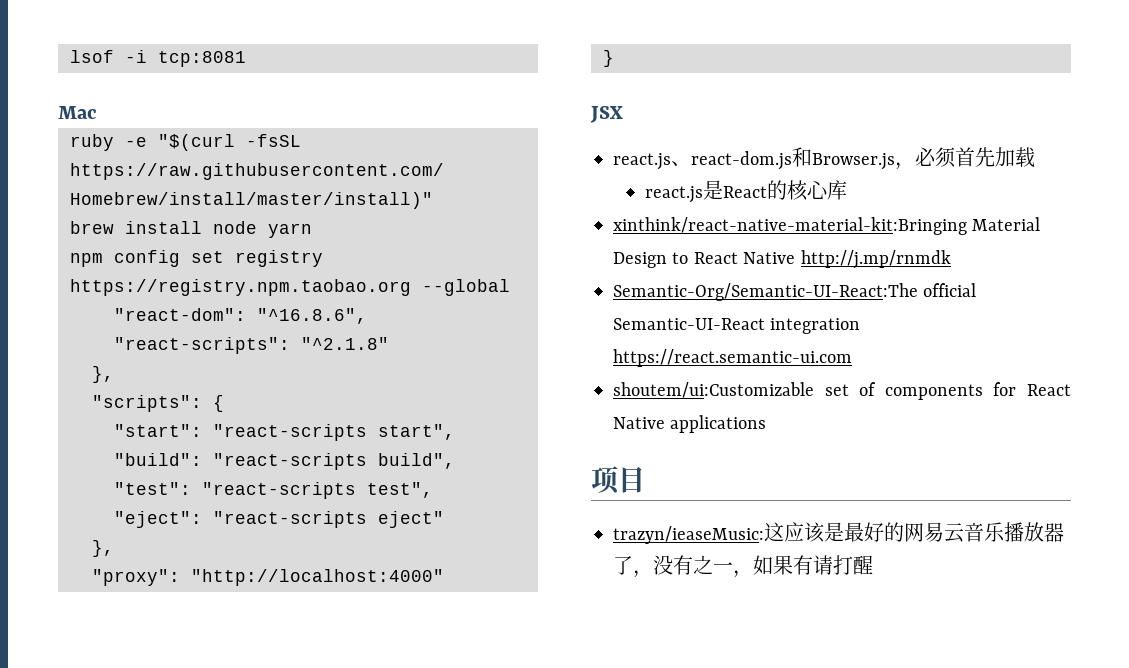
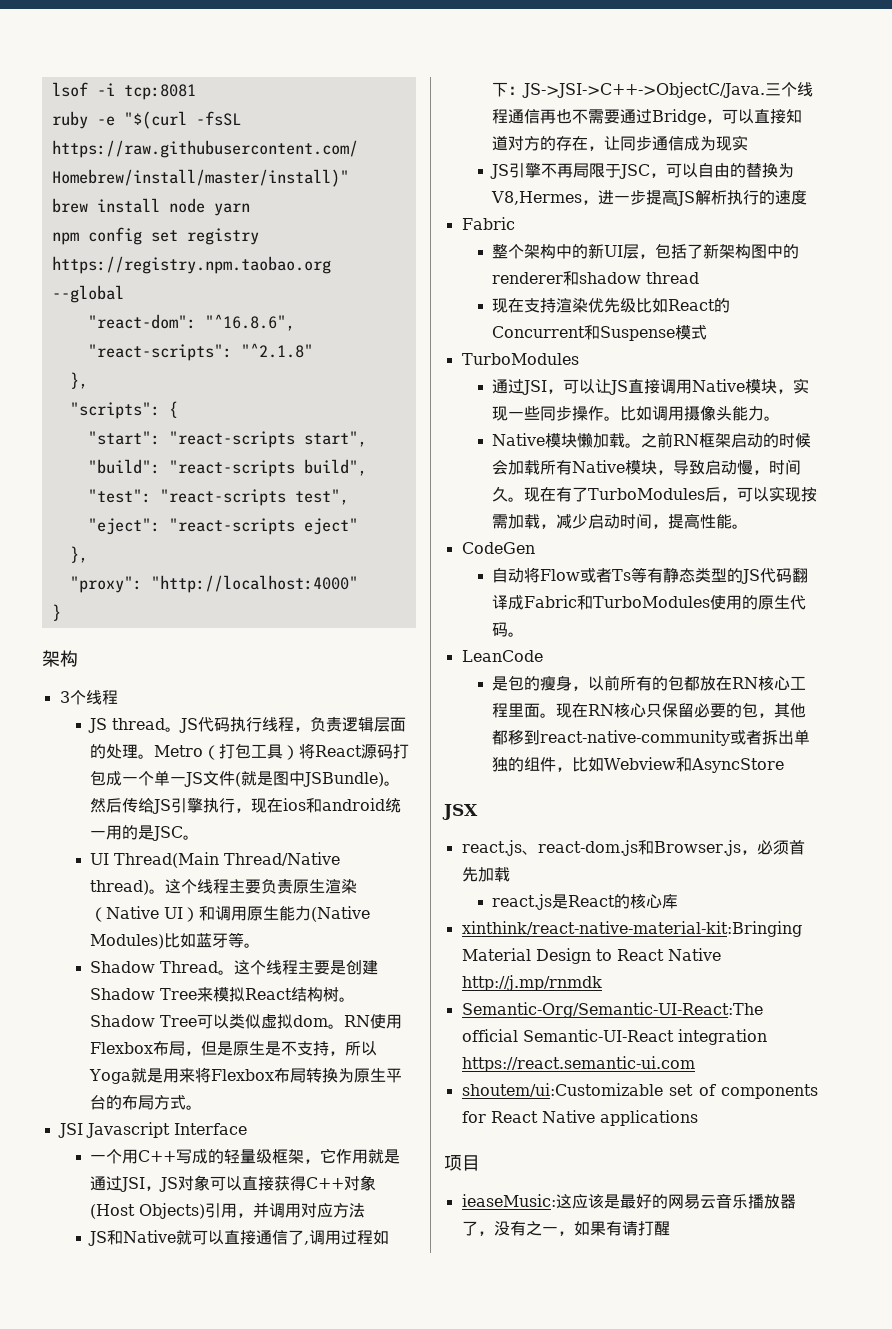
[58,106,97,119] // Mac -> (196, 92) none
(614, 58) none -> [42,650,78,667] [59,690,118,705] [88,716,407,733] [90,743,410,760] [90,770,401,787] [90,797,402,814] [90,825,200,841] [90,852,341,868] [90,878,358,895] [90,906,371,922] [90,932,261,949] [90,960,379,975] [90,987,356,1002] [90,1013,403,1029] [90,1040,378,1056] [89,1067,403,1084] [90,1094,203,1110] [57,1122,247,1138] [90,1148,401,1164] [90,1175,377,1192] [90,1202,366,1219] [88,1230,390,1246] [492,82,814,98] [492,109,803,125] [492,135,749,151] [490,163,795,179] [491,189,808,206] [461,217,515,230] [492,243,800,259] [492,271,700,286] [492,298,731,313] [492,325,708,341] [461,353,579,365] [492,378,810,395] [492,406,781,421] [492,432,812,448] [492,459,802,475] [492,486,818,502] [492,513,749,529] [461,542,535,554] [492,567,809,584] [492,595,807,610] [492,622,525,637] [461,650,543,662] [492,675,807,691] [492,702,807,718] [492,729,811,746] [492,757,785,773] // 架构 // 3个线程 // JS thread。JS代码执行线程，负责逻辑层面的处理。Metro（打包工具）将React源码打包成一个单一JS文件(就是图中JSBundle)。然后传给JS引擎执行，现在ios和android统一用的是JSC。 // UI Thread(Main Thread/Native thread)。这个线程主要负责原生渲染（Native UI）和调用原生能力(Native Modules)比如蓝牙等。 // Shadow Thread。这个线程主要是创建Shadow Tree来模拟React结构树。Shadow Tree可以类似虚拟dom。RN使用Flexbox布局，但是原生是不支持，所以Yoga就是用来将Flexbox布局转换为原生平台的布局方式。 // JSI Javascript Interface // 一个用C++写成的轻量级框架，它作用就是通过JSI，JS对象可以直接获得C++对象(Host Objects)引用，并调用对应方法 // JS和Native就可以直接通信了,调用过程如下：JS->JSI->C++->ObjectC/Java.三个线程通信再也不需要通过Bridge，可以直接知道对方的存在，让同步通信成为现实 // JS引擎不再局限于JSC，可以自由的替换为V8,Hermes，进一步提高JS解析执行的速度 // Fabric // 整个架构中的新UI层，包括了新架构图中的renderer和shadow thread // 现在支持渲染优先级比如React的Concurrent和Suspense模式 // TurboModules // 通过JSI，可以让JS直接调用Native模块，实现一些同步操作。比如调用摄像头能力。 // Native模块懒加载。之前RN框架启动的时候会加载所有Native模块，导致启动慢，时间久。现在有了TurboModules后，可以实现按需加载，减少启动时间，提高性能。 // CodeGen // 自动将Flow或者Ts等有静态类型的JS代码翻译成Fabric和TurboModules使用的原生代码。 // LeanCode // 是包的瘦身，以前所有的包都放在RN核心工程里面。现在RN核心只保留必要的包，其他都移到react-native-community或者拆出单独的组件，比如Webview和AsyncStore
[613,526,764,544] trazyn/ieaseMusic: -> [461,1194,556,1207] ieaseMusic:

